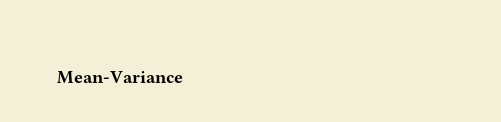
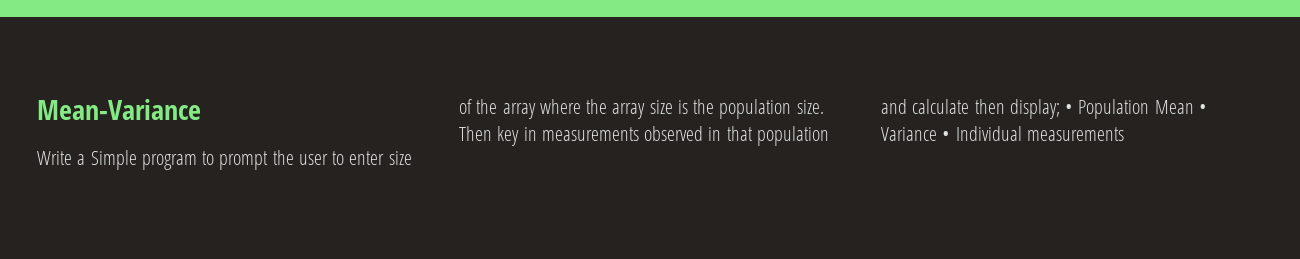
(183, 77) none -> [37,150,412,170] [459,99,824,119] [459,126,829,146] [881,99,1207,119] [881,126,1124,141] // Write a Simple program to prompt the user to enter size of the array where the array size is the population size. Then key in measurements observed in that population and calculate then display; • Population Mean • Variance • Individual measurements

